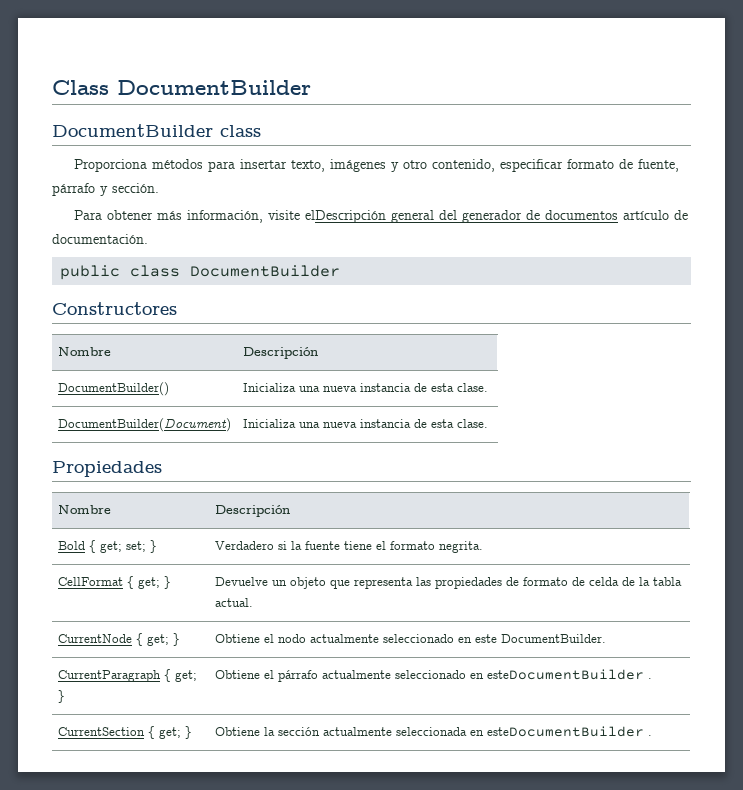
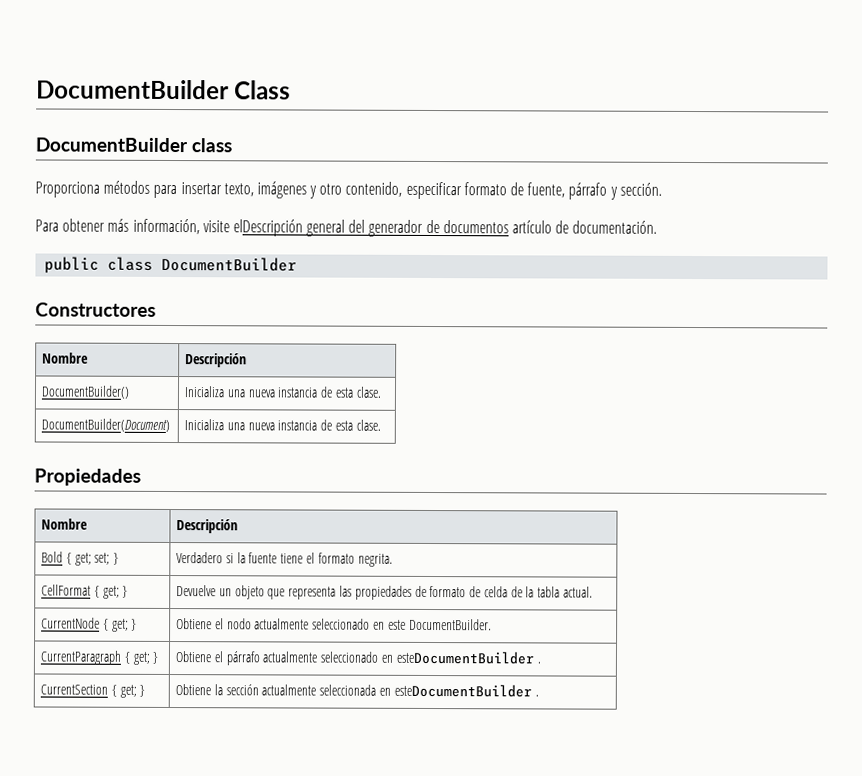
(52, 87) none -> [36,79,229,100] DocumentBuilder
[117,80,311,95] DocumentBuilder -> (292, 90) none

